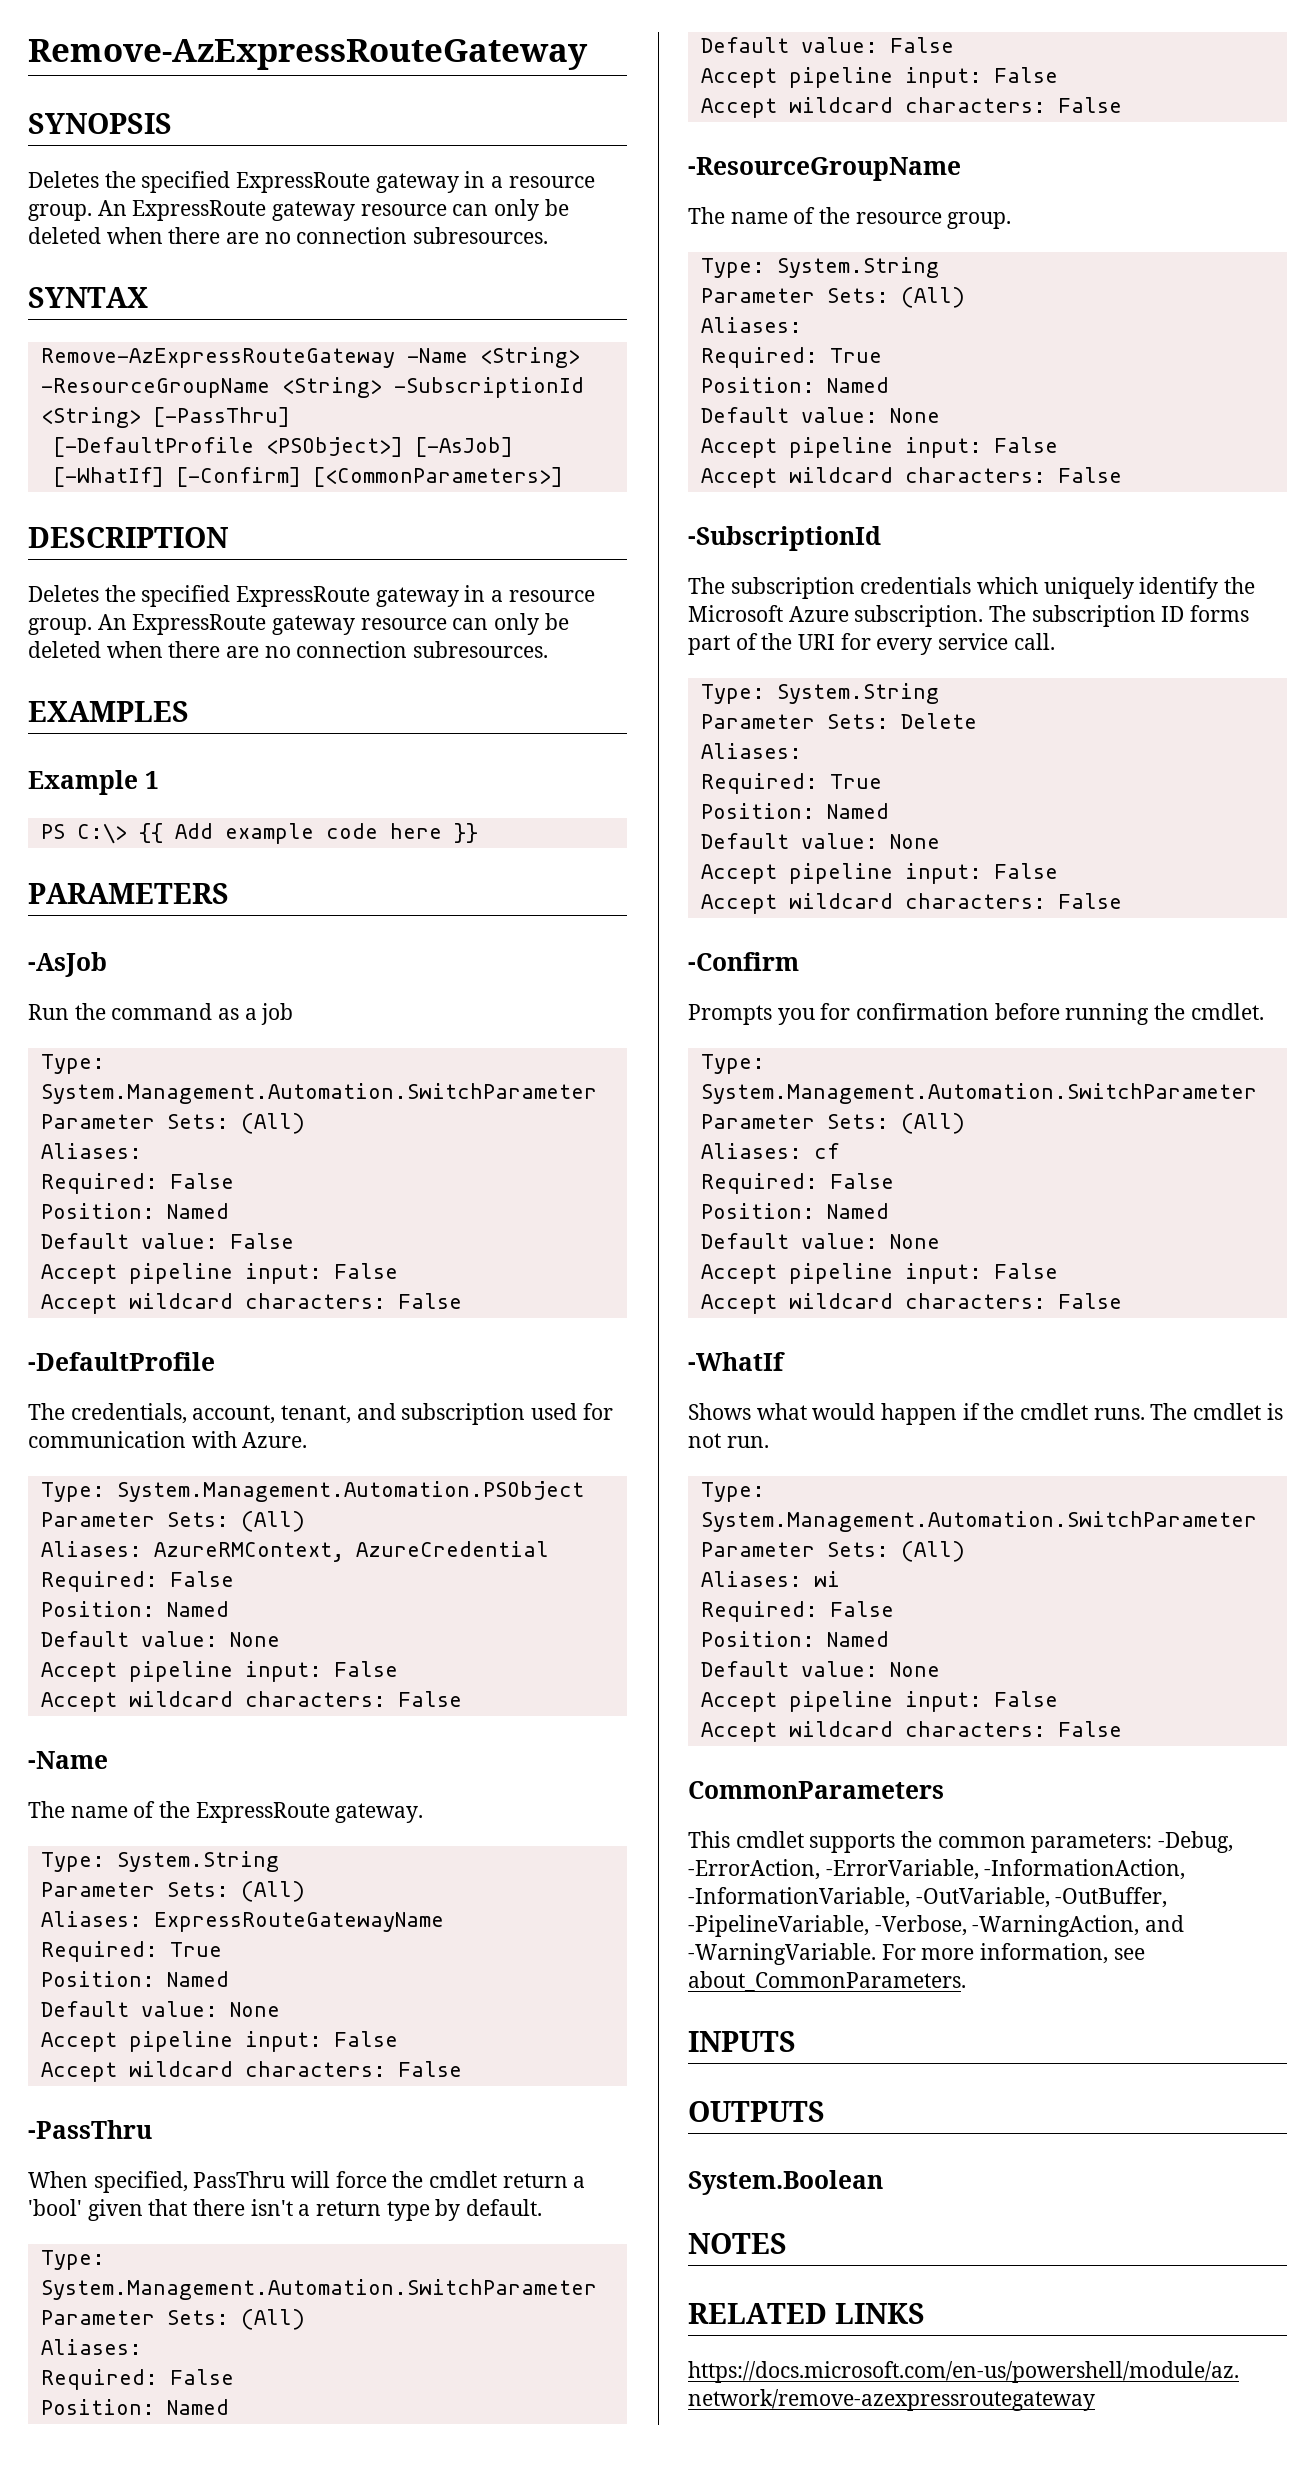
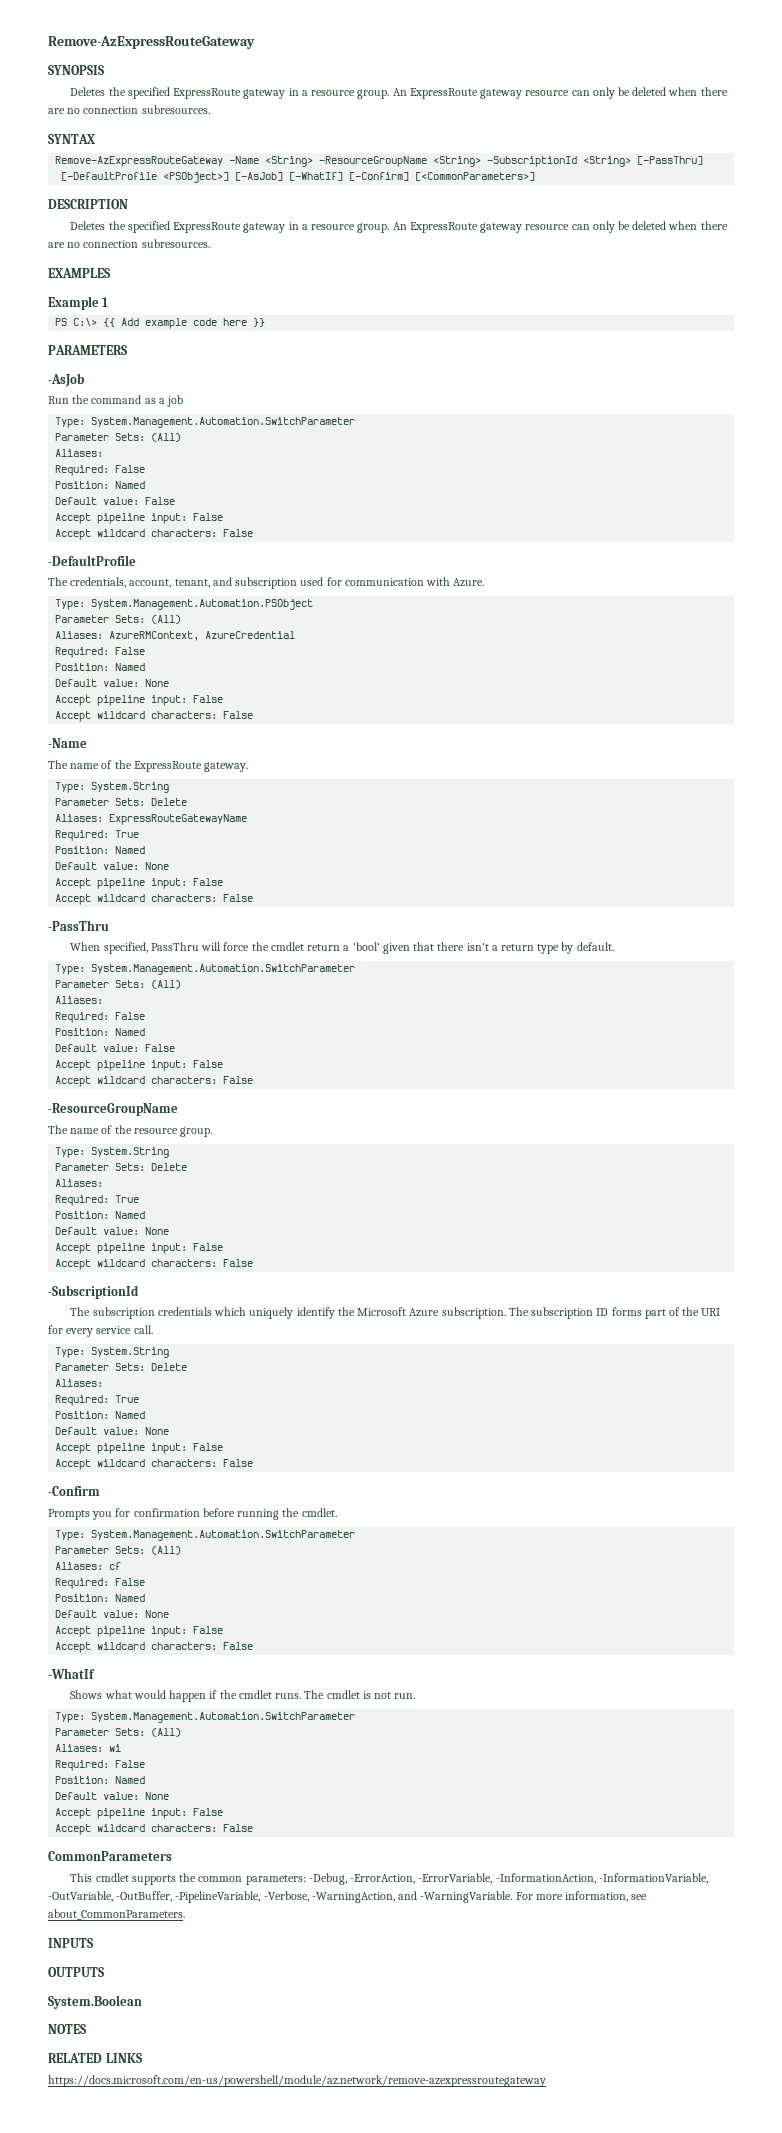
[240,1881,305,1902] (All) -> [151,798,188,806] Delete
[900,287,965,308] (All) -> [151,1163,188,1171] Delete

